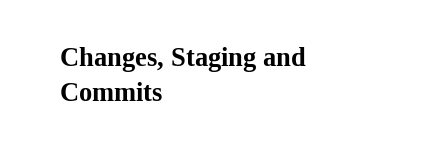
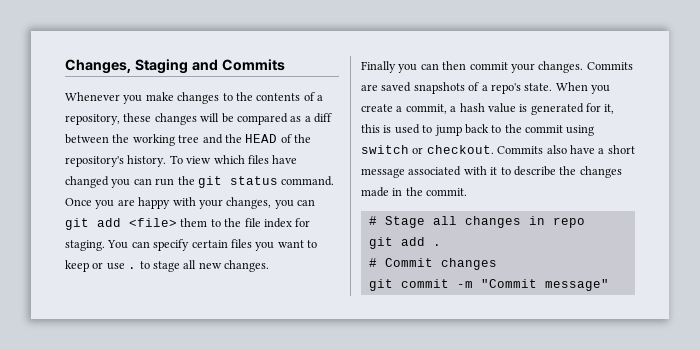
(162, 91) none -> [65,92,323,104] [65,113,332,125] [65,134,311,146] [65,155,298,167] [65,176,335,188] [65,197,315,209] [65,218,311,230] [65,239,317,251] [65,260,269,272] [361,61,633,73] [361,82,610,94] [361,103,615,115] [361,124,595,136] [361,145,635,154] [361,166,622,178] [361,187,468,197] [368,216,585,228] [368,237,441,249] [368,258,497,270] [368,279,609,291] // Whenever you make changes to the contents of a repository, these changes will be compared as a diff between the working tree and the HEAD of the repository's history. To view which files have changed you can run the git status command. Once you are happy with your changes, you can git add <file> them to the file index for staging. You can specify certain files you want to keep or use . to stage all new changes. // Finally you can then commit your changes. Commits are saved snapshots of a repo's state. When you create a commit, a hash value is generated for it, this is used to jump back to the commit using switch or checkout. Commits also have a short message associated with it to describe the changes made in the commit. // # Stage all changes in repo // git add . // # Commit changes // git commit -m "Commit message"

